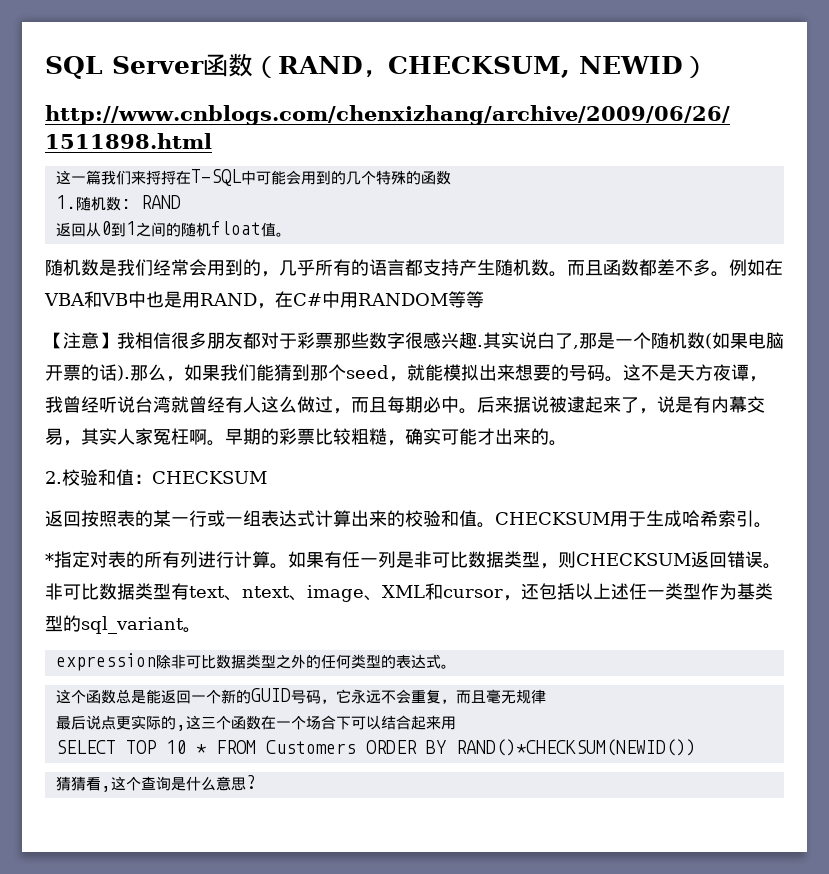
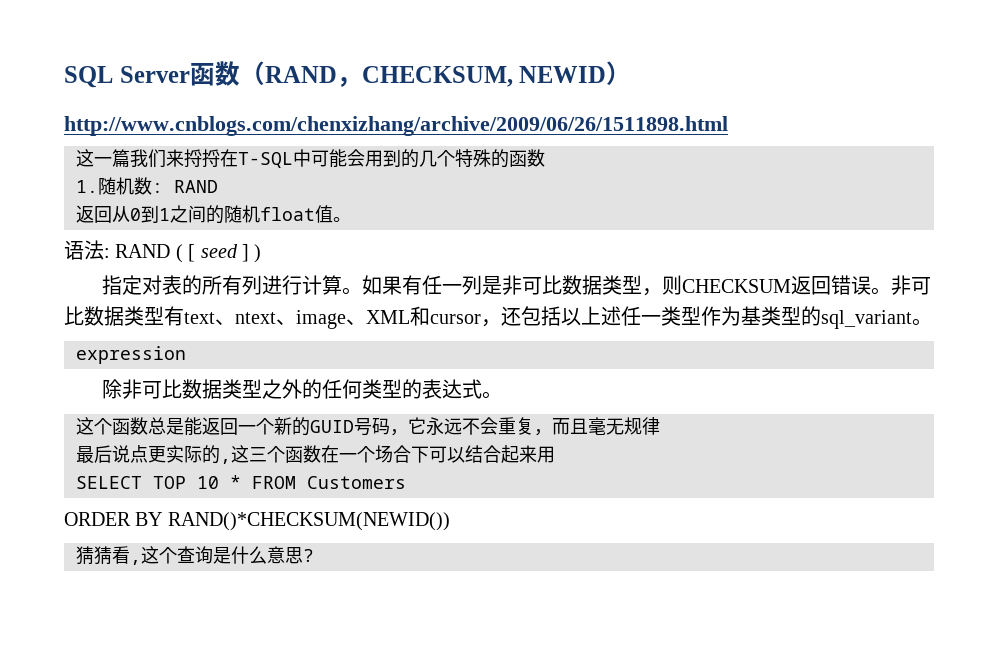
[45,259,783,277] [44,291,484,309] [45,332,784,349] [45,364,767,382] [45,396,765,414] [45,428,567,446] [45,469,267,486] [45,510,772,528] [45,553,54,566] 随机数是我们经常会用到的，几乎所有的语言都支持产生随机数。而且函数都差不多。例如在VBA和VB中也是用RAND，在C#中用RANDOM等等 // 【注意】我相信很多朋友都对于彩票那些数字很感兴趣.其实说白了,那是一个随机数(如果电脑开票的话).那么，如果我们能猜到那个seed，就能模拟出来想要的号码。这不是天方夜谭，我曾经听说台湾就曾经有人这么做过，而且每期必中。后来据说被逮起来了，说是有内幕交易，其实人家冤枉啊。早期的彩票比较粗糙，确实可能才出来的。 // 2.校验和值：CHECKSUM // 返回按照表的某一行或一组表达式计算出来的校验和值。CHECKSUM用于生成哈希索引。 // * -> [64,240,262,263] 语法: RAND ( [ seed ] ) //
(156, 662) none -> (186, 355) //
(356, 747) none -> (406, 482) //

